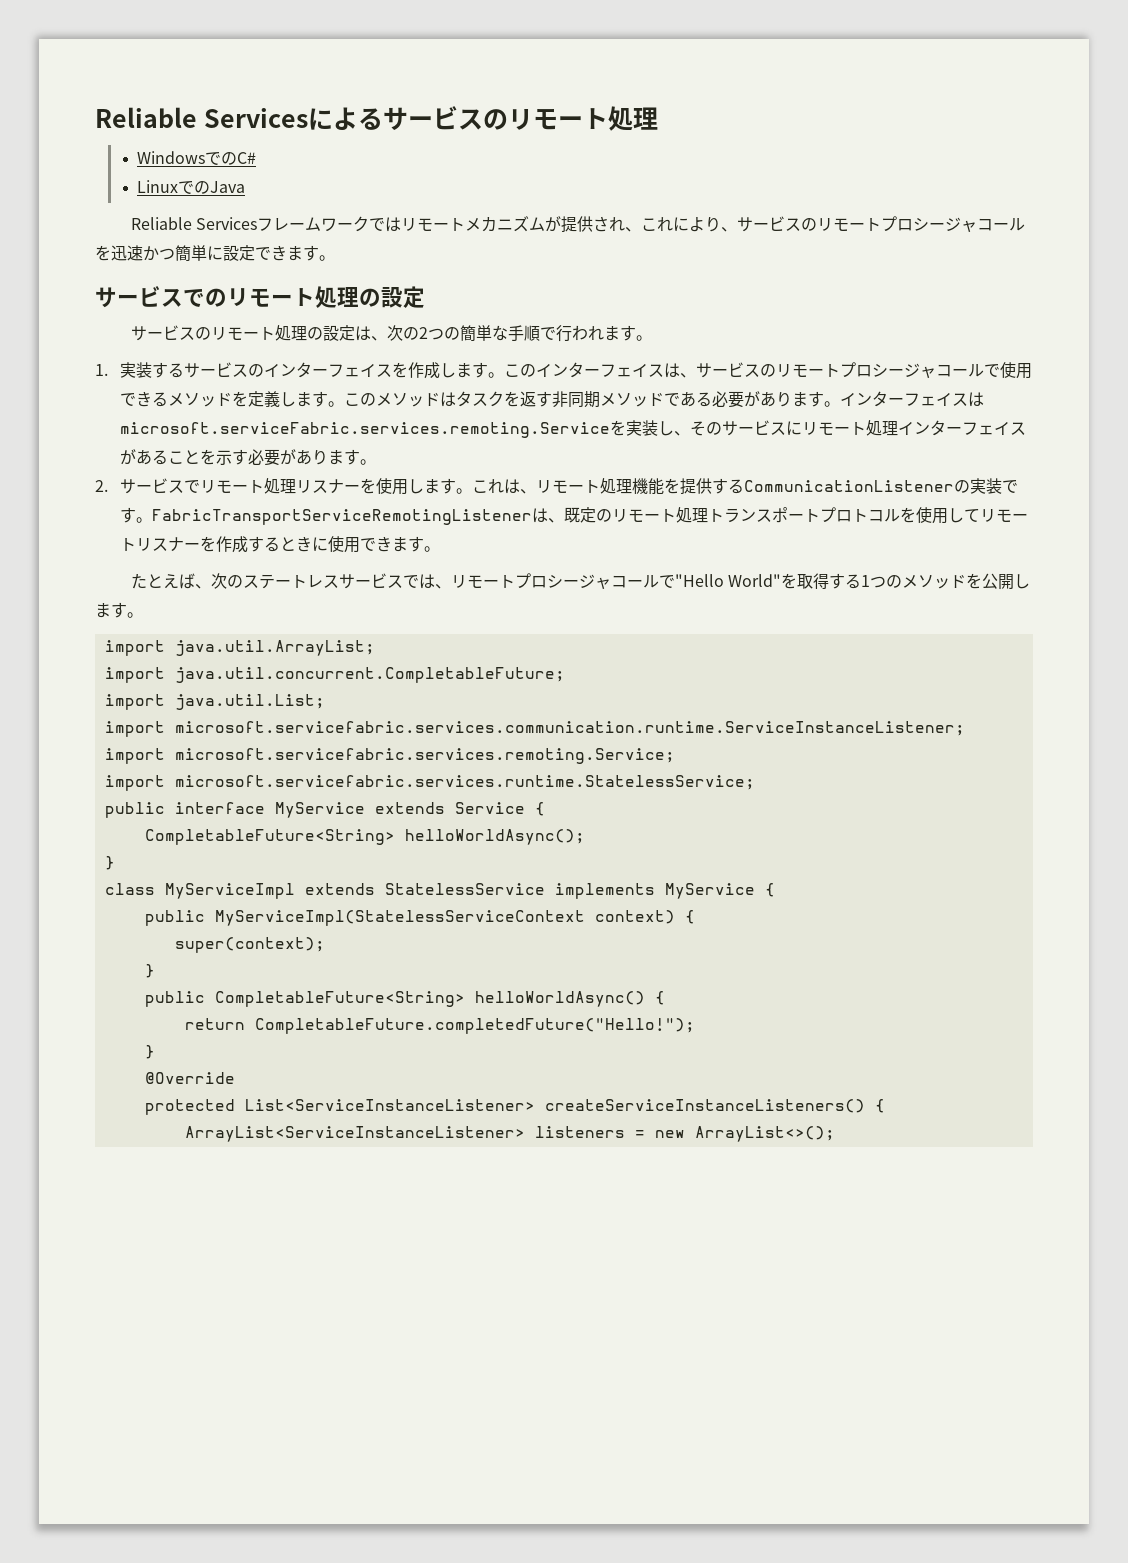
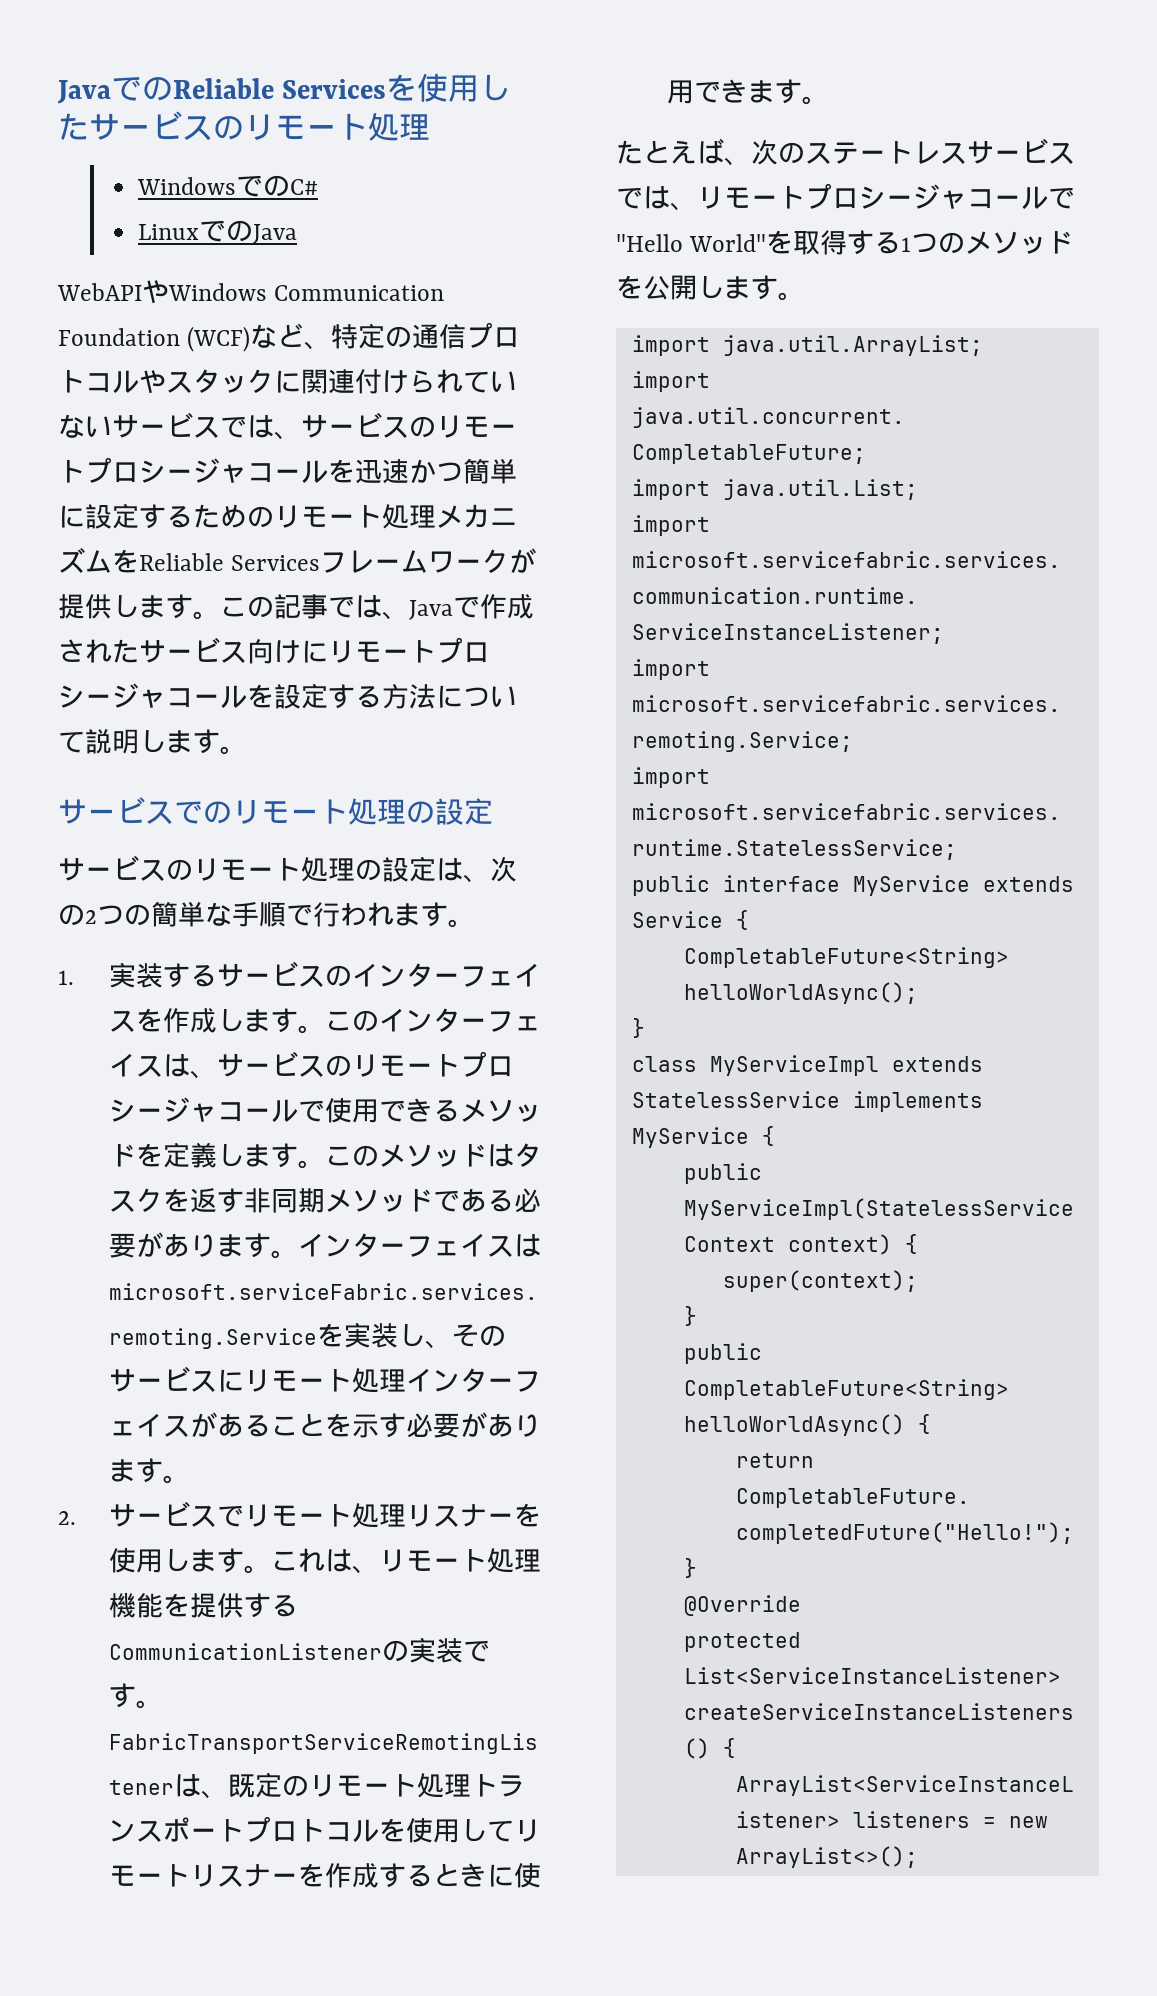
[95,107,383,130] Reliable Servicesによる -> [57,73,511,104] [58,113,89,140] JavaでのReliable Servicesを使用した
[130,216,722,233] Reliable Servicesフレームワークではリモートメカニズムが提供され、これにより -> [57,280,445,304] [58,322,521,352] [58,369,517,394] [58,412,274,438] WebAPIやWindows Communication Foundation (WCF)など、特定の通信プロトコルやスタックに関連付けられていないサービスでは
[255,245,287,261] でき -> [139,504,517,529] [58,548,537,573] [58,594,534,620] [58,637,490,664] [58,683,517,709] [58,729,166,754] するためのリモート処理メカニズムをReliable Servicesフレームワークが提供します。この記事では、Javaで作成されたサービス向けにリモートプロシージャコールを設定する方法について説明し

